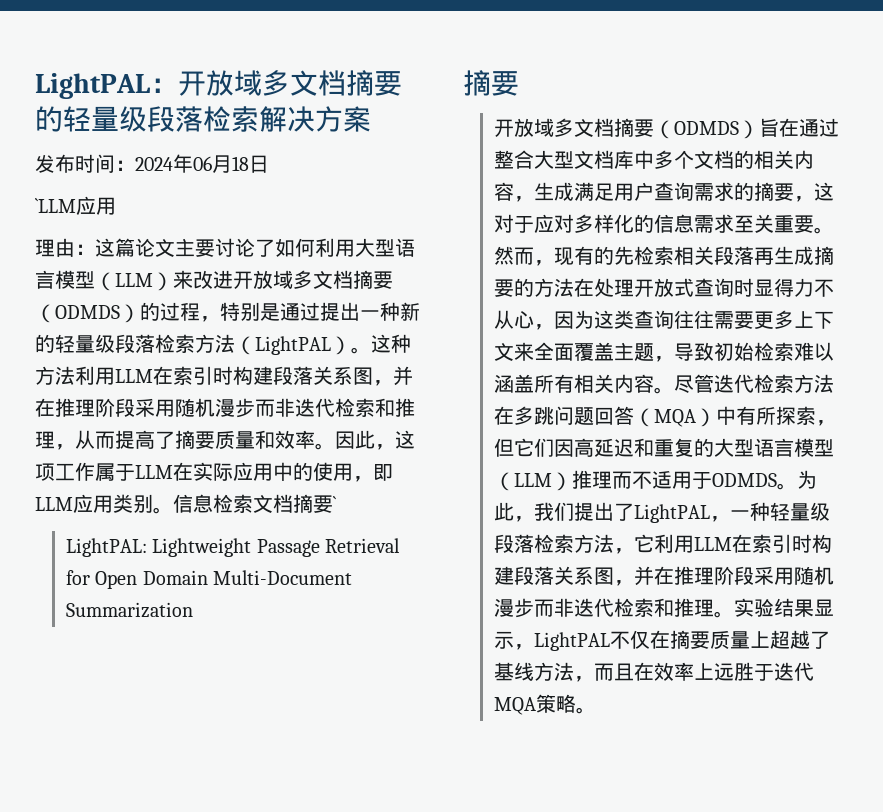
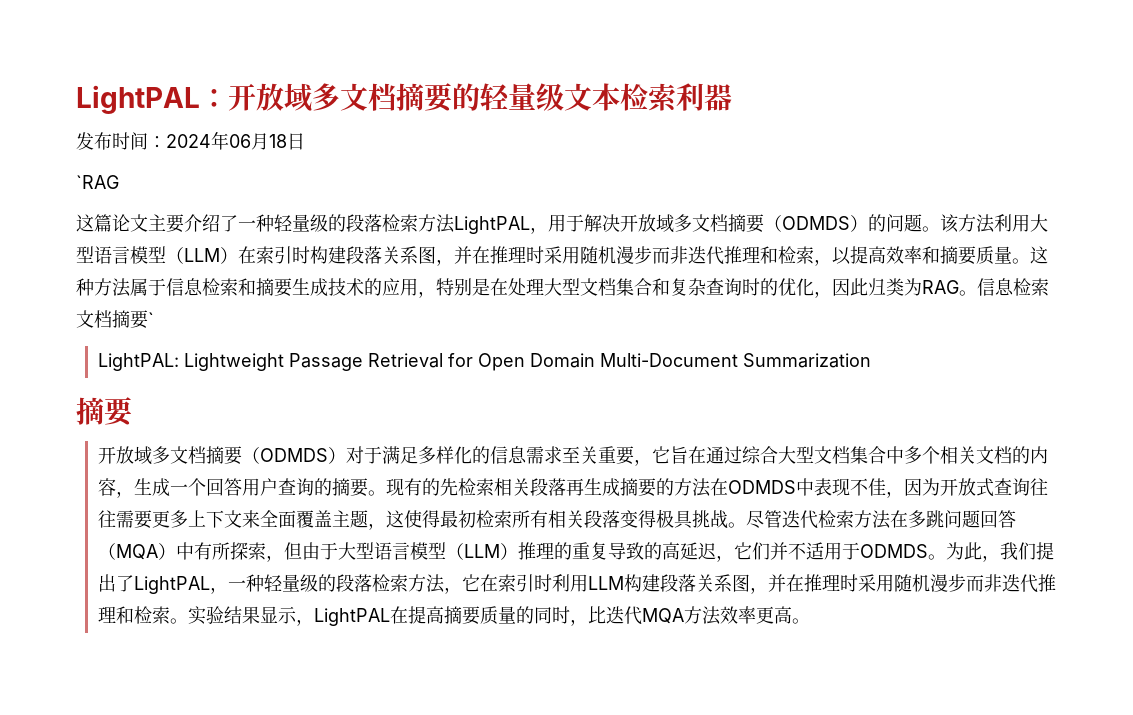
[147,106,371,132] 段落检索解决方案 -> [564,83,732,111] 文本检索利器
[35,196,116,215] [35,238,415,257] [35,270,233,291] `LLM应用 // 理由：这篇论文主要讨论了如何利用大型语言模型（LLM）来改进 -> [76,175,119,189] [76,214,620,234] `RAG // 这篇论文主要介绍了一种轻量级的段落检索方法LightPAL，用于解决
[160,302,420,322] [35,334,411,355] [35,366,413,386] [35,398,415,418] [35,430,415,450] [35,462,393,482] [35,494,153,513] 过程，特别是通过提出一种新的轻量级段落检索方法（LightPAL）。这种方法利用LLM在索引时构建段落关系图，并在推理阶段采用随机漫步而非迭代检索和推理，从而提高了摘要质量和效率。因此，这项工作属于LLM在实际应用中的使用，即LLM应用类别 -> [886,214,1048,233] [76,246,1048,266] [76,278,959,298] 问题。该方法利用大型语言模型（LLM）在索引时构建段落关系图，并在推理时采用随机漫步而非迭代推理和检索，以提高效率和摘要质量。这种方法属于信息检索和摘要生成技术的应用，特别是在处理大型文档集合和复杂查询时的优化，因此归类为RAG
[758,118,839,137] [493,150,814,169] [493,182,834,202] [493,214,574,233] 旨在通过整合大型文档库中多个文档的相关内容，生成满足用户查询需求的摘要，这对于应对 -> [345,446,418,464] 对于满足
[813,227,834,234] [493,246,554,266] 。然而， -> [633,446,1048,466] [97,478,386,498] ，它旨在通过综合大型文档集合中多个相关文档的内容，生成一个回答用户查询的摘要。
[593,278,834,297] [493,310,634,330] 处理开放式查询时显得力不从心，因为这类 -> [727,478,994,498] ODMDS中表现不佳，因为开放式
[673,342,834,361] [493,374,654,393] 导致初始检索难以涵盖所有相关内容 -> [385,509,728,529] 这使得最初检索所有相关段落变得极具挑战
[513,438,714,457] 它们因高延迟和重复的 -> [301,542,338,560] 由于
[611,471,632,489] 而 -> [553,542,788,562] 的重复导致的高延迟，它们并
(830, 511) none -> [317,574,336,592] 的
[653,534,832,553] [493,566,834,586] [493,598,714,618] 利用LLM在索引时构建段落关系图，并在推理阶段采用随机漫步而非迭代检索和推理 -> [479,574,1056,594] [97,606,170,624] 在索引时利用LLM构建段落关系图，并在推理时采用随机漫步而非迭代推理和检索
[609,630,830,649] [493,662,814,682] [493,694,576,715] 不仅在摘要质量上超越了基线方法，而且在效率上远胜于迭代MQA策略 -> [389,606,792,626] 在提高摘要质量的同时，比迭代MQA方法效率更高

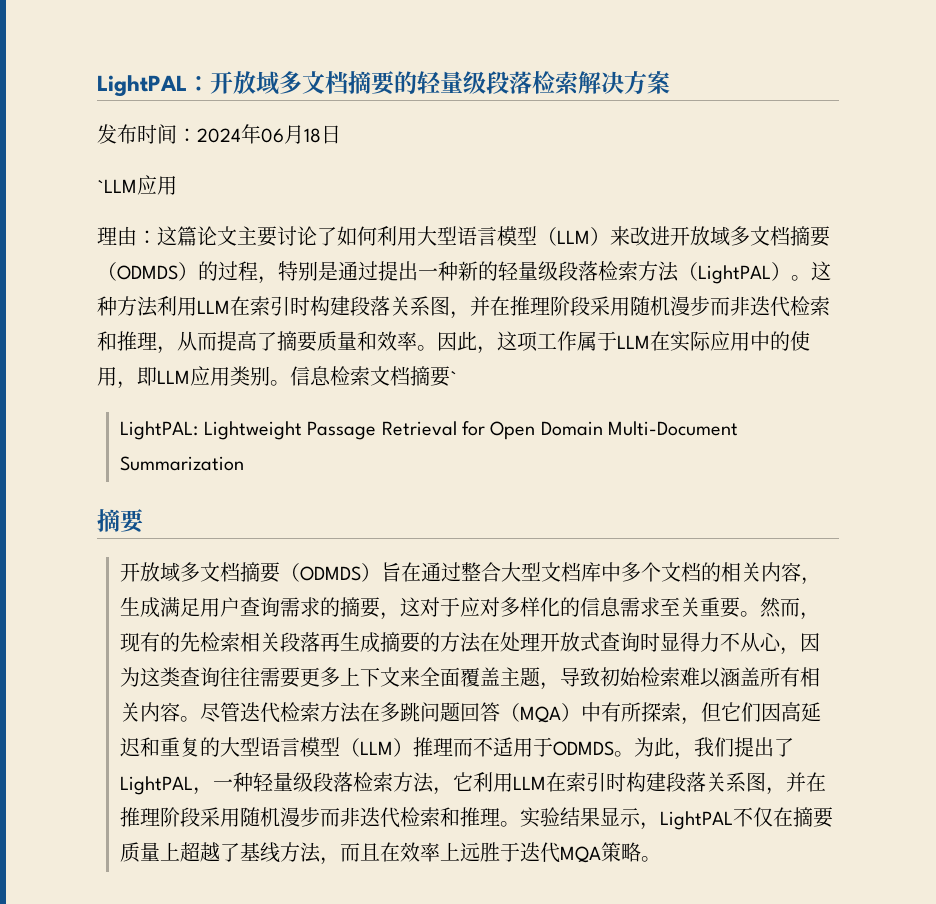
[564,83,732,111] 文本检索利器 -> [486,71,670,95] 段落检索解决方案
[76,175,119,189] [76,214,620,234] `RAG // 这篇论文主要介绍了一种轻量级的段落检索方法LightPAL，用于解决 -> [97,175,177,195] [97,226,670,247] `LLM应用 // 理由：这篇论文主要讨论了如何利用大型语言模型（LLM）来改进
[886,214,1048,233] [76,246,1048,266] [76,278,959,298] 问题。该方法利用大型语言模型（LLM）在索引时构建段落关系图，并在推理时采用随机漫步而非迭代推理和检索，以提高效率和摘要质量。这种方法属于信息检索和摘要生成技术的应用，特别是在处理大型文档集合和复杂查询时的优化，因此归类为RAG -> [218,261,831,284] [97,296,830,319] [97,331,810,354] [97,366,270,389] 过程，特别是通过提出一种新的轻量级段落检索方法（LightPAL）。这种方法利用LLM在索引时构建段落关系图，并在推理阶段采用随机漫步而非迭代检索和推理，从而提高了摘要质量和效率。因此，这项工作属于LLM在实际应用中的使用，即LLM应用类别
[345,446,418,464] 对于满足 -> [381,562,822,585] [120,597,501,620] 旨在通过整合大型文档库中多个文档的相关内容，生成满足用户查询需求的摘要，这对于应对
[633,446,1048,466] [97,478,386,498] ，它旨在通过综合大型文档集合中多个相关文档的内容，生成一个回答用户查询的摘要。 -> [740,597,821,620] 。然而，
[727,478,994,498] ODMDS中表现不佳，因为开放式 -> [500,632,821,655] [120,667,181,687] 处理开放式查询时显得力不从心，因为这类
[385,509,728,529] 这使得最初检索所有相关段落变得极具挑战 -> [560,667,821,688] [120,702,181,722] 导致初始检索难以涵盖所有相关内容
[301,542,338,560] 由于 -> [721,702,822,722] [120,737,221,757] 它们因高延迟和重复的
[553,542,788,562] 的重复导致的高延迟，它们并 -> [453,738,474,757] 而
[317,574,336,592] 的 -> (314, 782) none
[479,574,1056,594] [97,606,170,624] 在索引时利用LLM构建段落关系图，并在推理时采用随机漫步而非迭代推理和检索 -> [473,772,827,795] [120,807,501,828] 利用LLM在索引时构建段落关系图，并在推理阶段采用随机漫步而非迭代检索和推理
[389,606,792,626] 在提高摘要质量的同时，比迭代MQA方法效率更高 -> [733,807,834,828] [120,842,642,865] 不仅在摘要质量上超越了基线方法，而且在效率上远胜于迭代MQA策略

